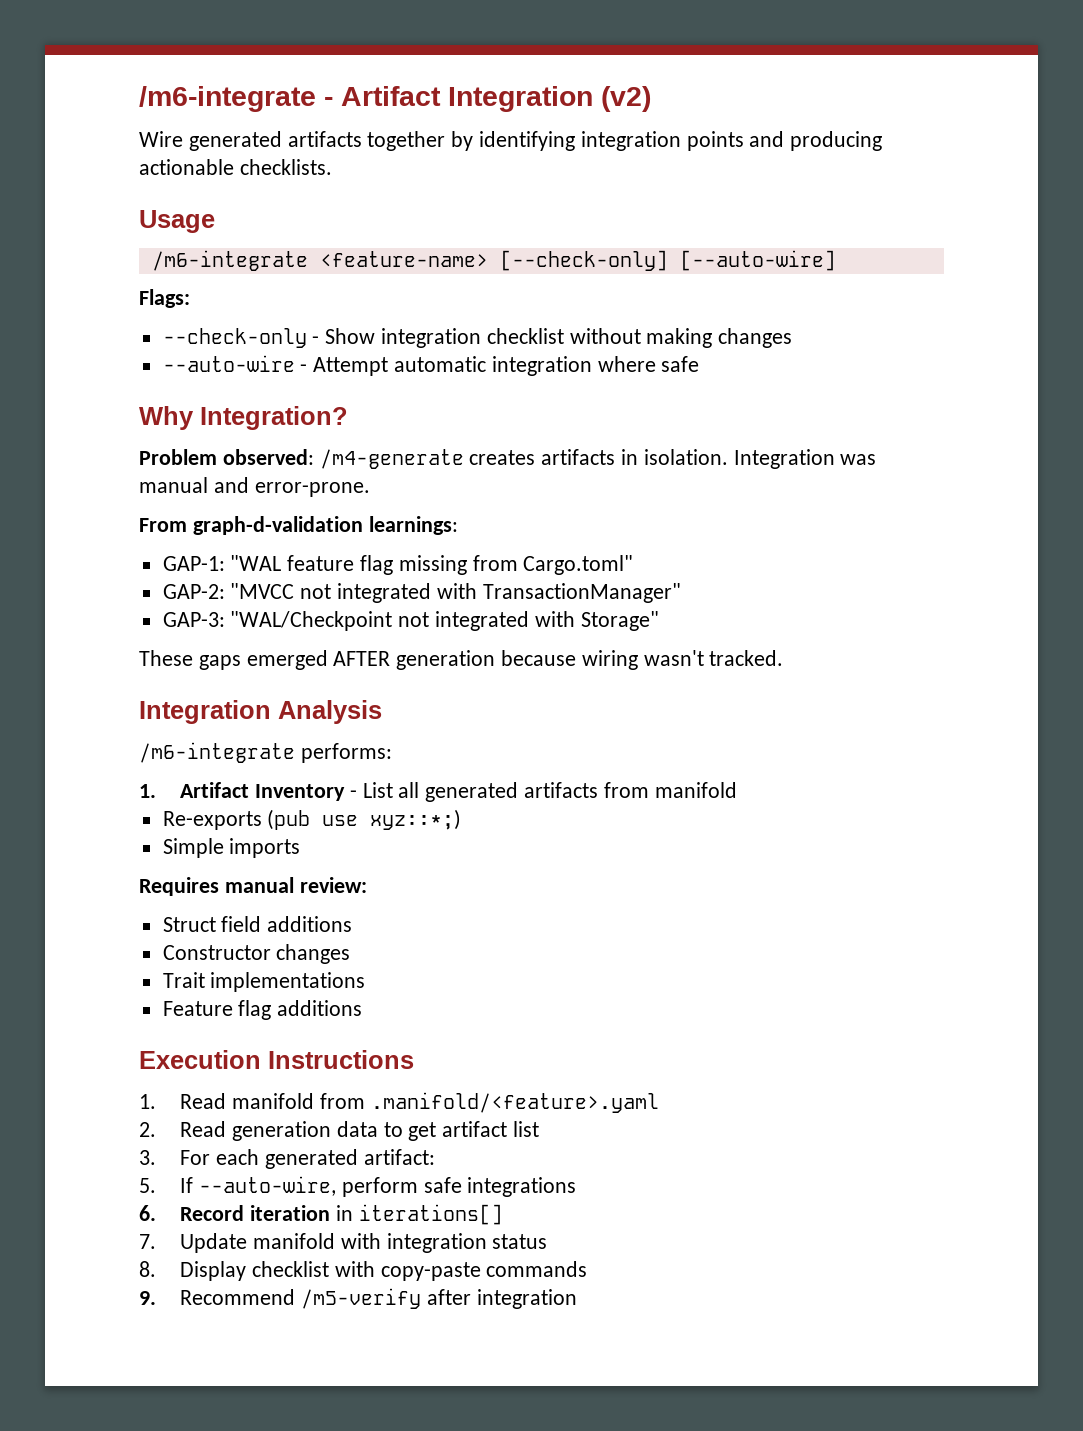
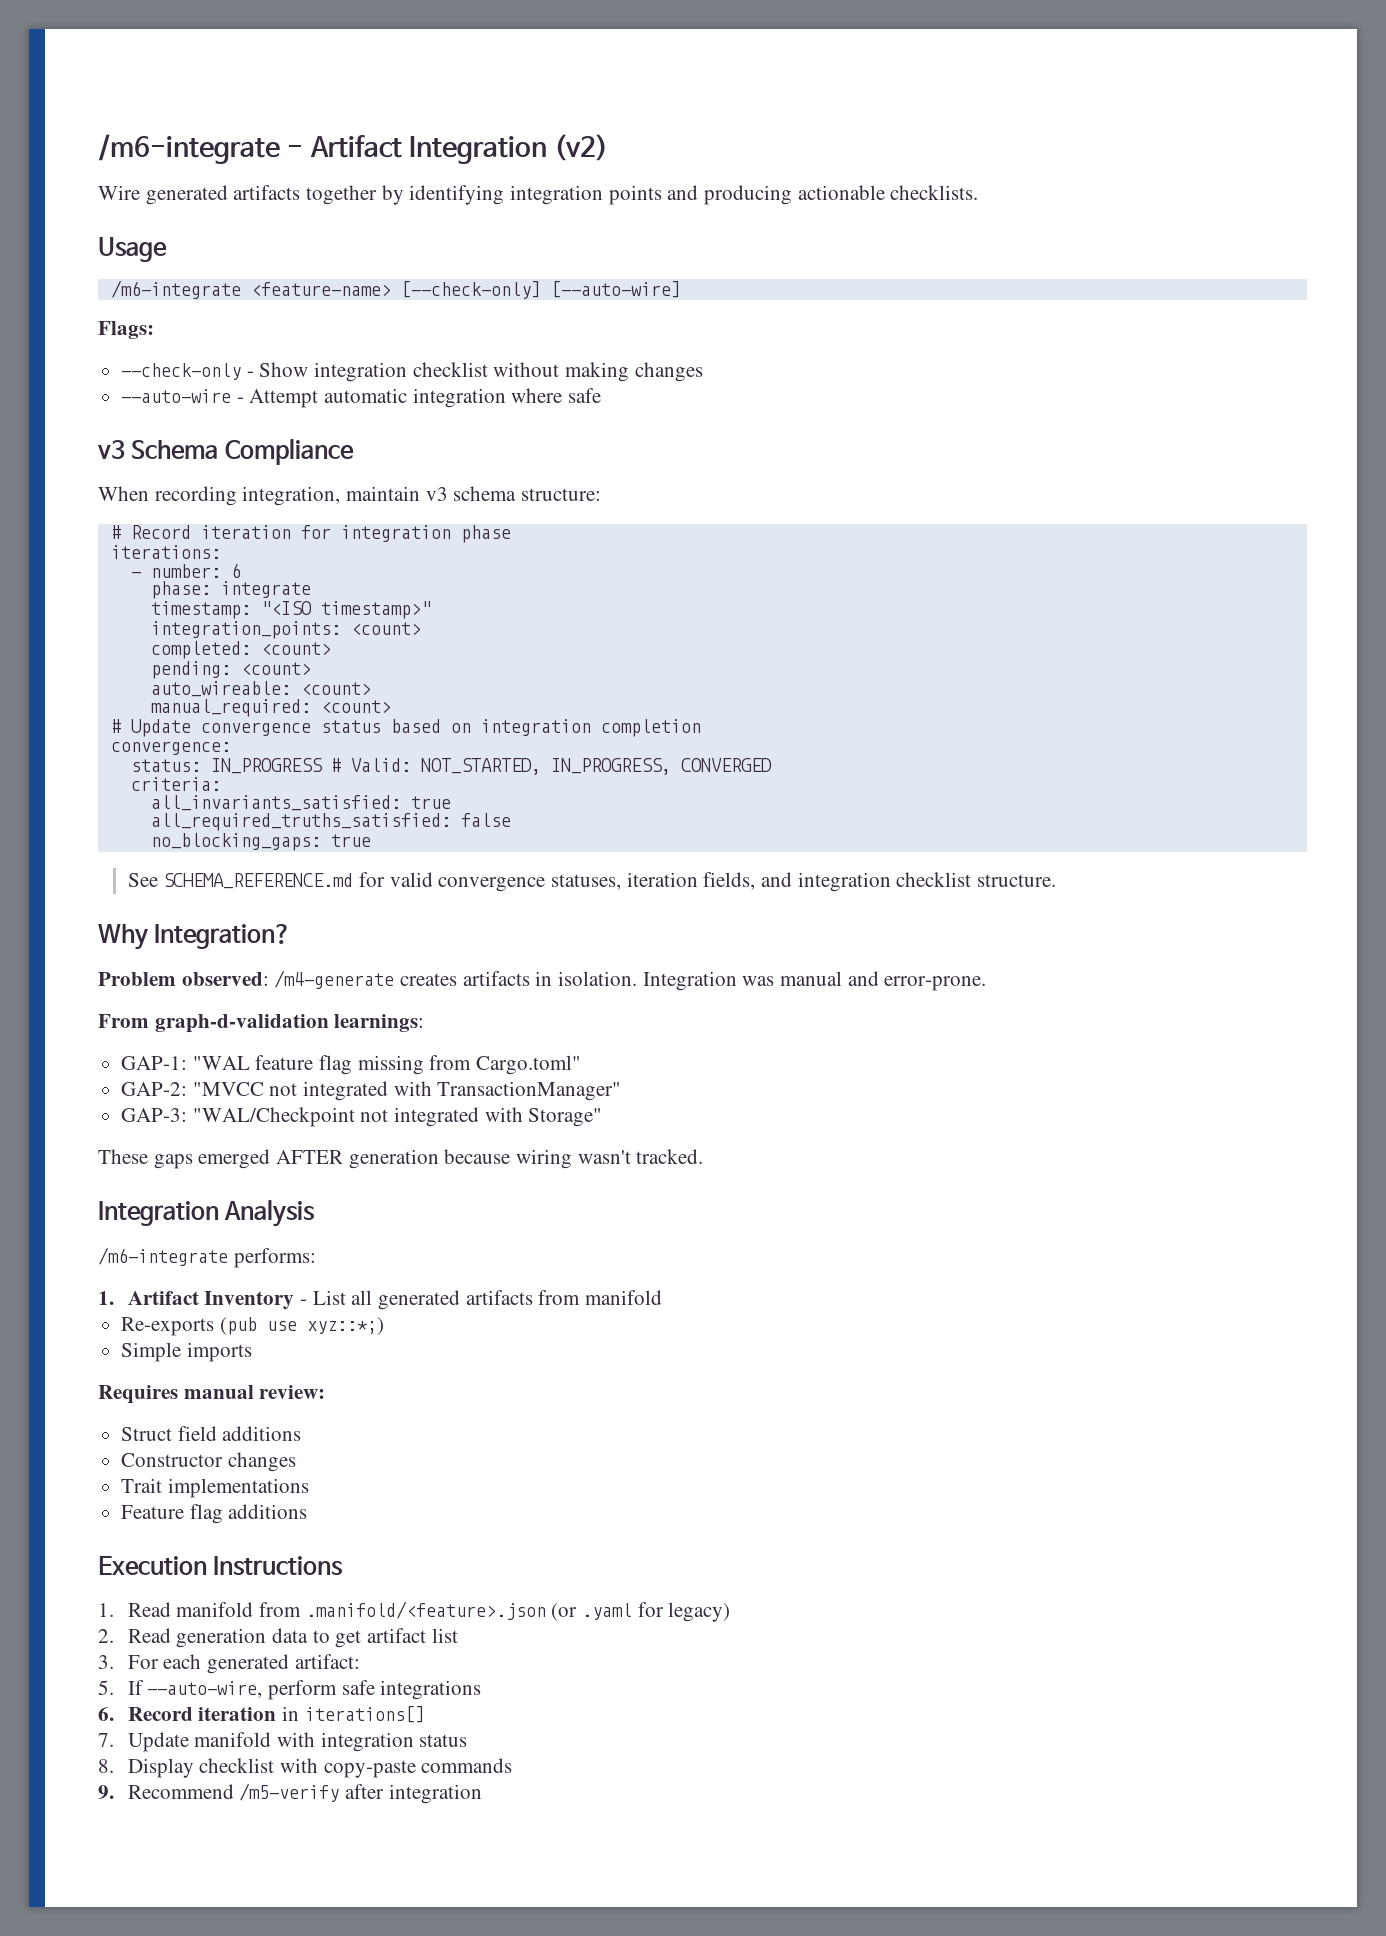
(700, 364) none -> [97,439,354,465] [98,486,602,506] [110,525,511,543] [110,545,221,559] [130,563,241,578] [150,581,311,599] [150,601,431,619] [150,621,421,639] [150,641,331,659] [150,661,311,679] [150,681,371,697] [150,699,391,717] [110,719,701,737] [110,741,231,755] [130,758,772,775] [130,777,221,791] [150,795,451,811] [150,813,511,831] [150,833,371,851] [127,872,1056,892] // v3 Schema Compliance // When recording integration, maintain v3 schema structure: // # Record iteration for integration phase // iterations: // - number: 6 // phase: integrate // timestamp: "<ISO timestamp>" // integration_points: <count> // completed: <count> // pending: <count> // auto_wireable: <count> // manual_required: <count> // # Update convergence status based on integration completion // convergence: // status: IN_PROGRESS # Valid: NOT_STARTED, IN_PROGRESS, CONVERGED // criteria: // all_invariants_satisfied: true // all_required_truths_satisfied: false // no_blocking_gaps: true // See SCHEMA_REFERENCE.md for valid convergence statuses, iteration fields, and integration checklist structure.
[370,1092,659,1113] .manifold/<feature>.yaml -> [305,1601,731,1622] .manifold/<feature>.json (or .yaml for legacy)

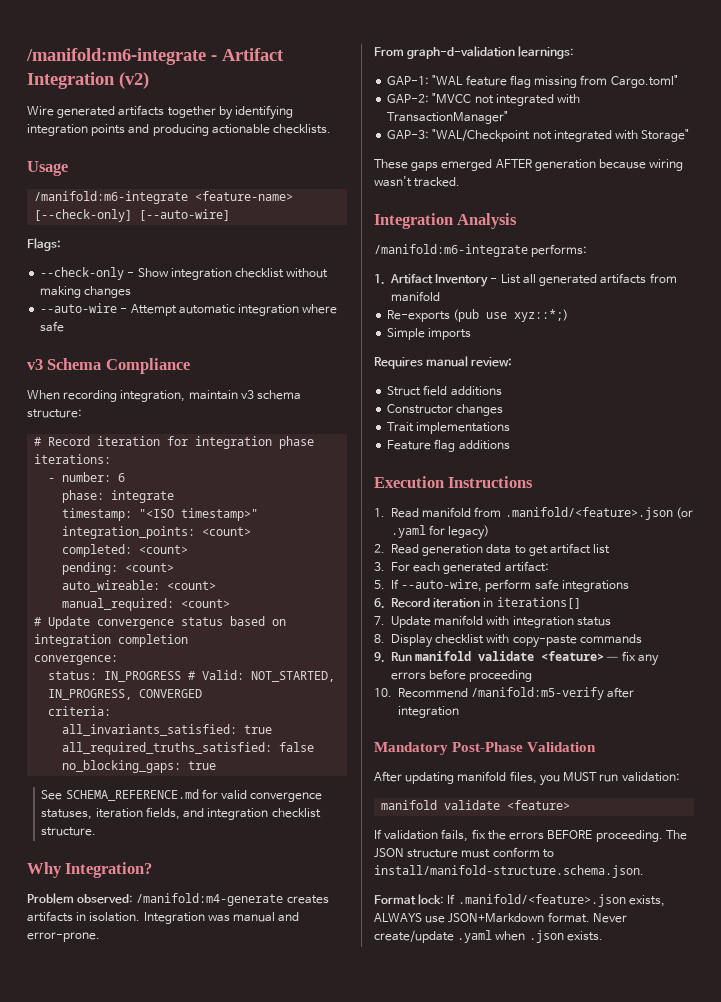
[98,134,280,164] /m6-integrate -> [26,48,206,65] /manifold:m6-integrate
[110,280,241,299] /m6-integrate -> [34,191,189,204] /manifold:m6-integrate
[274,970,395,989] /m4-generate -> [136,893,284,906] /manifold:m4-generate
[98,1247,228,1266] /m6-integrate -> [374,244,528,257] /manifold:m6-integrate
[127,1783,482,1804] Recommend /m5-verify after integration -> [391,651,659,666] [391,669,533,682] [374,687,635,700] [398,706,459,718] [374,742,597,755] [374,771,680,786] [381,800,571,810] [374,829,687,842] [374,847,554,858] [374,865,644,878] [374,894,665,907] [374,912,627,923] [374,930,603,943] Run manifold validate <feature> — fix any errors before proceeding // 10. Recommend /manifold:m5-verify after integration // Mandatory Post-Phase Validation // After updating manifold files, you MUST run validation: // manifold validate <feature> // If validation fails, fix the errors BEFORE proceeding. The JSON structure must conform to install/manifold-structure.schema.json. // Format lock: If .manifold/<feature>.json exists, ALWAYS use JSON+Markdown format. Never create/update .yaml when .json exists.

